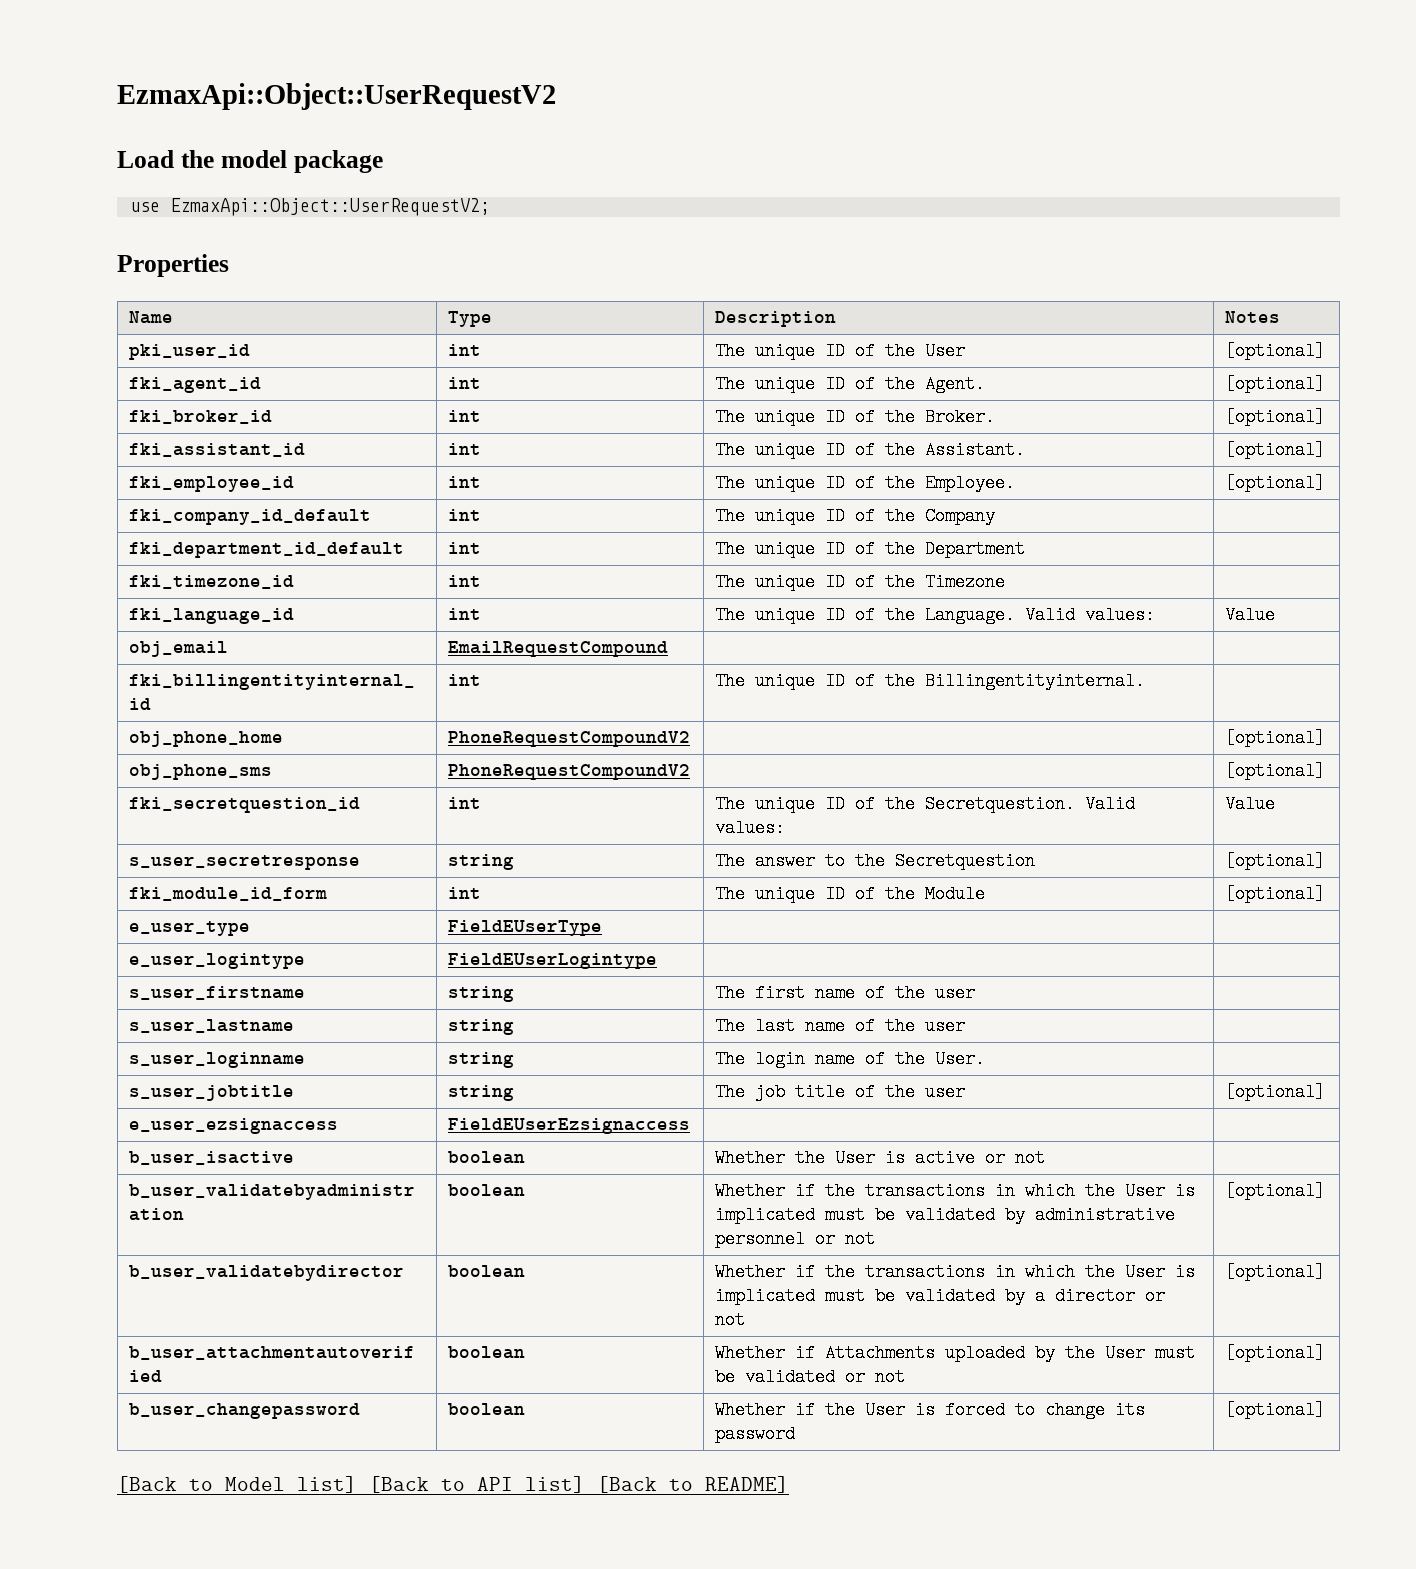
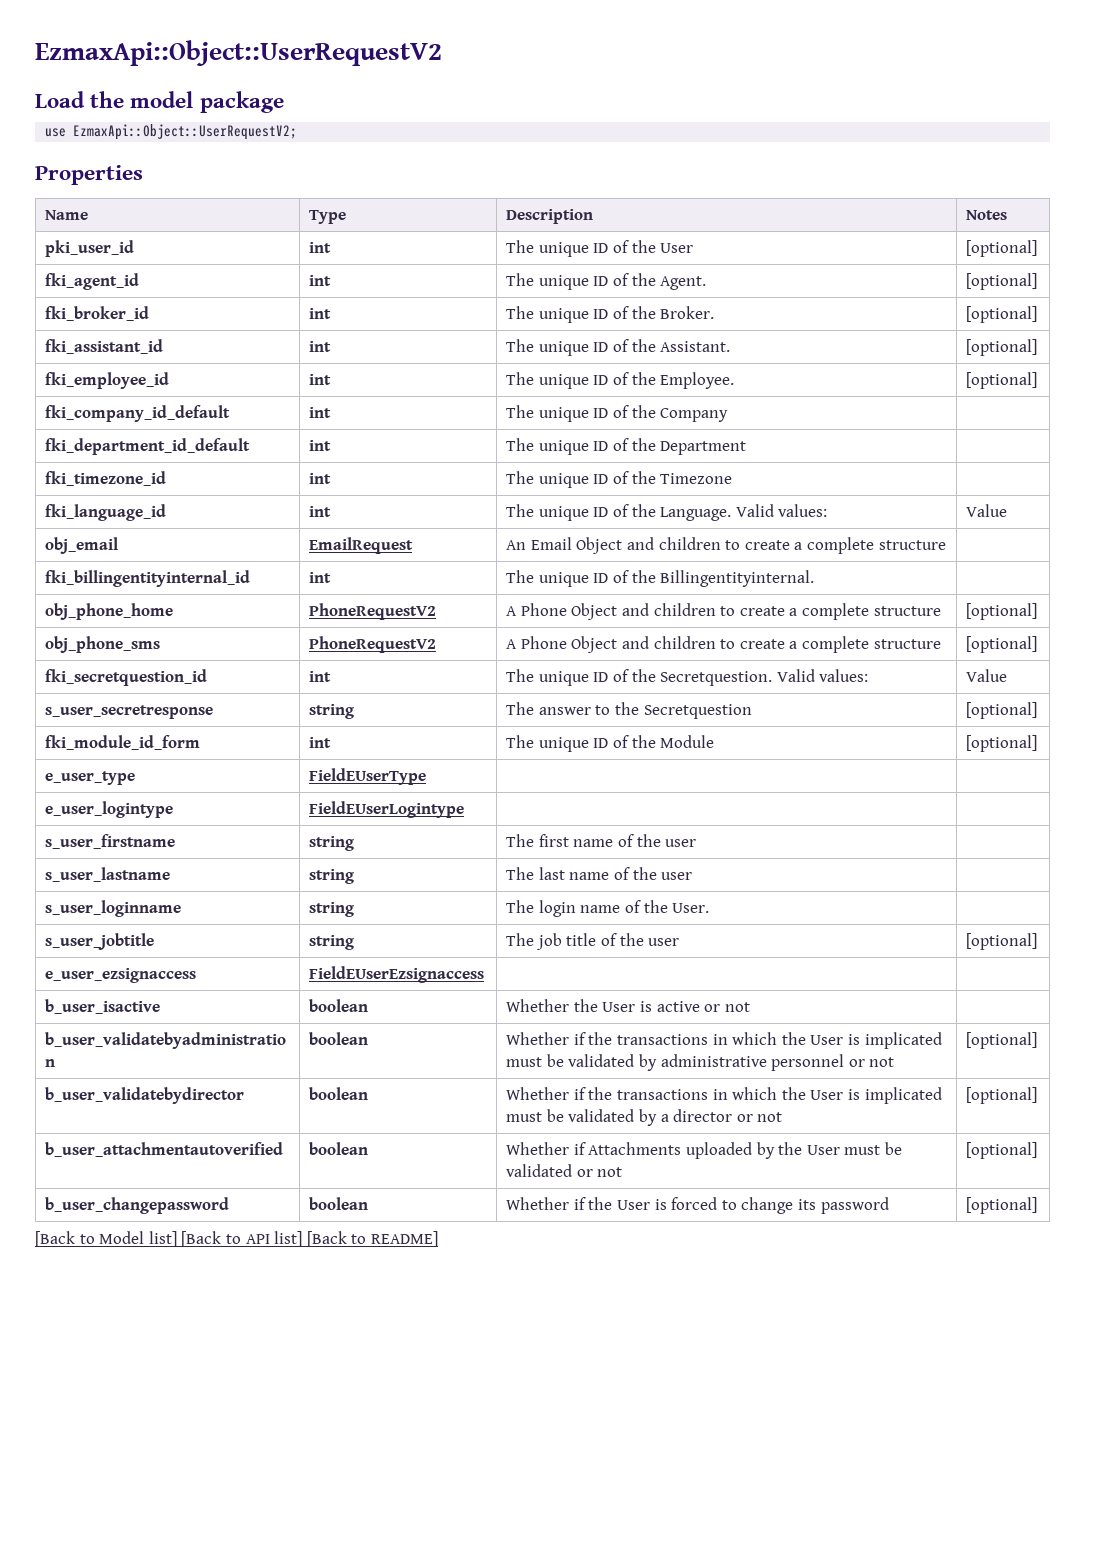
[448,641,669,657] EmailRequestCompound | -> [309,537,414,554] [506,537,946,554] EmailRequest | An Email Object and children to create a complete structure
[448,731,691,747] [1225,729,1326,747] [129,764,273,780] [448,764,691,780] PhoneRequestCompoundV2 | | [optional] // obj_phone_sms | PhoneRequestCompoundV2 | -> [309,603,437,620] [506,603,941,620] [966,603,1038,620] [45,636,161,653] [309,636,437,653] [506,636,941,653] PhoneRequestV2 | A Phone Object and children to create a complete structure | [optional] // obj_phone_sms | PhoneRequestV2 | A Phone Object and children to create a complete structure

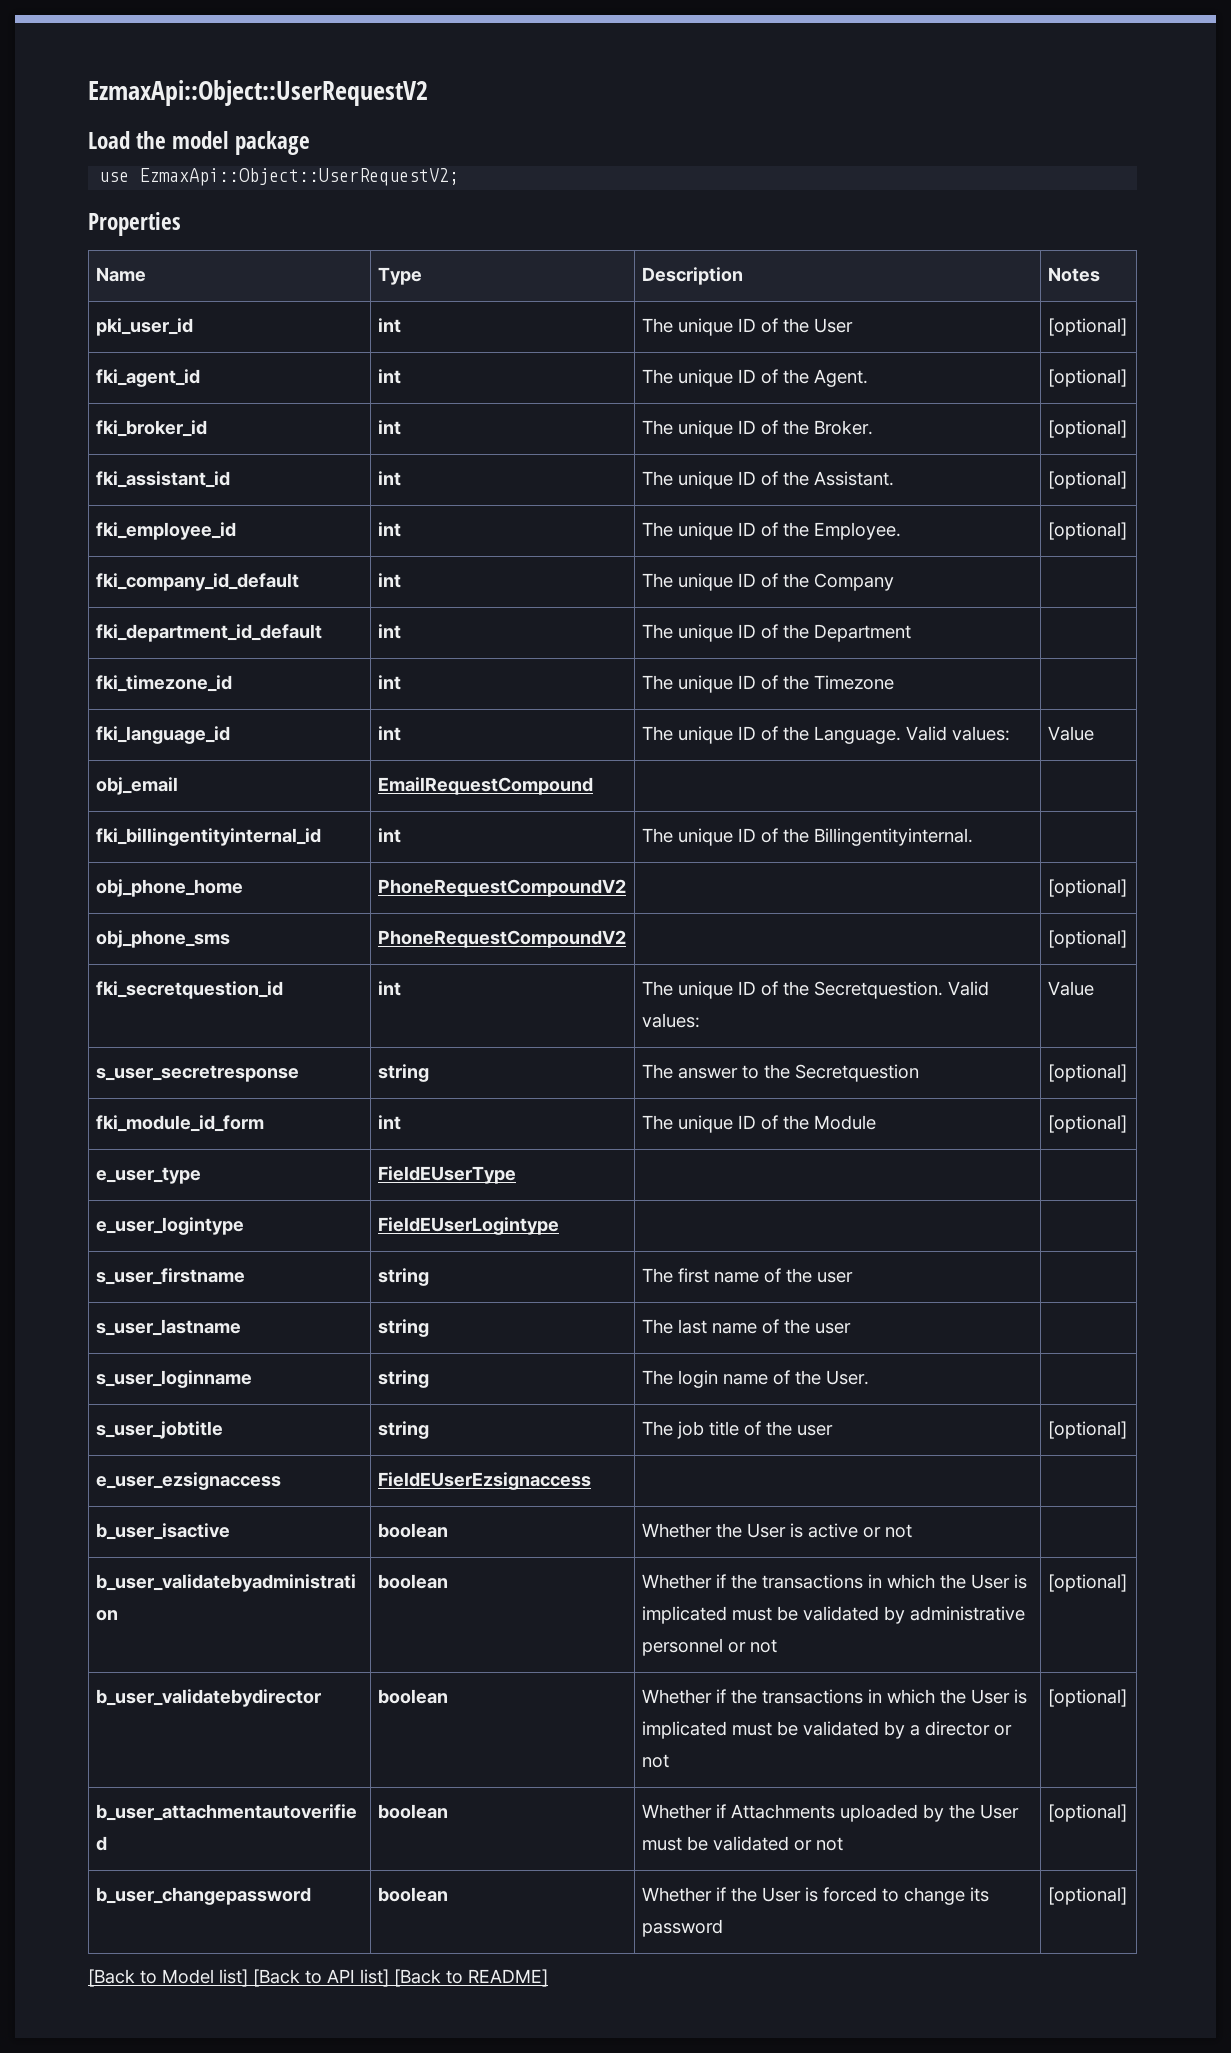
[309,537,414,554] [506,537,946,554] EmailRequest | An Email Object and children to create a complete structure -> [377,777,593,795] EmailRequestCompound |
[309,603,437,620] [506,603,941,620] [966,603,1038,620] [45,636,161,653] [309,636,437,653] [506,636,941,653] PhoneRequestV2 | A Phone Object and children to create a complete structure | [optional] // obj_phone_sms | PhoneRequestV2 | A Phone Object and children to create a complete structure -> [377,879,626,897] [1047,879,1127,897] [95,930,230,948] [377,930,626,948] PhoneRequestCompoundV2 | | [optional] // obj_phone_sms | PhoneRequestCompoundV2 |

